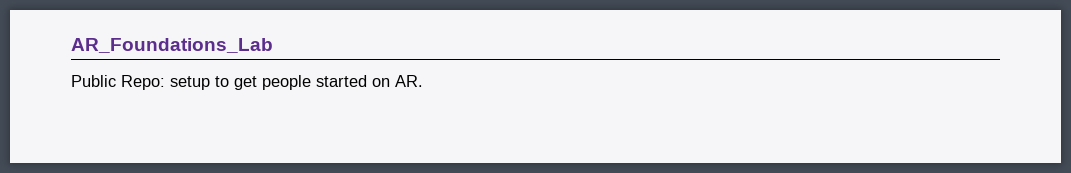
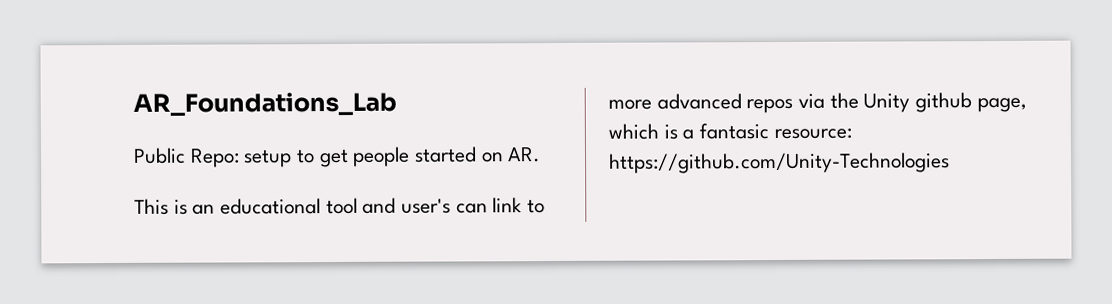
(423, 81) none -> [134,197,546,215] [608,92,1027,114] [608,123,852,140] [609,152,950,174] // This is an educational tool and user's can link to more advanced repos via the Unity github page, which is a fantasic resource: https://github.com/Unity-Technologies

